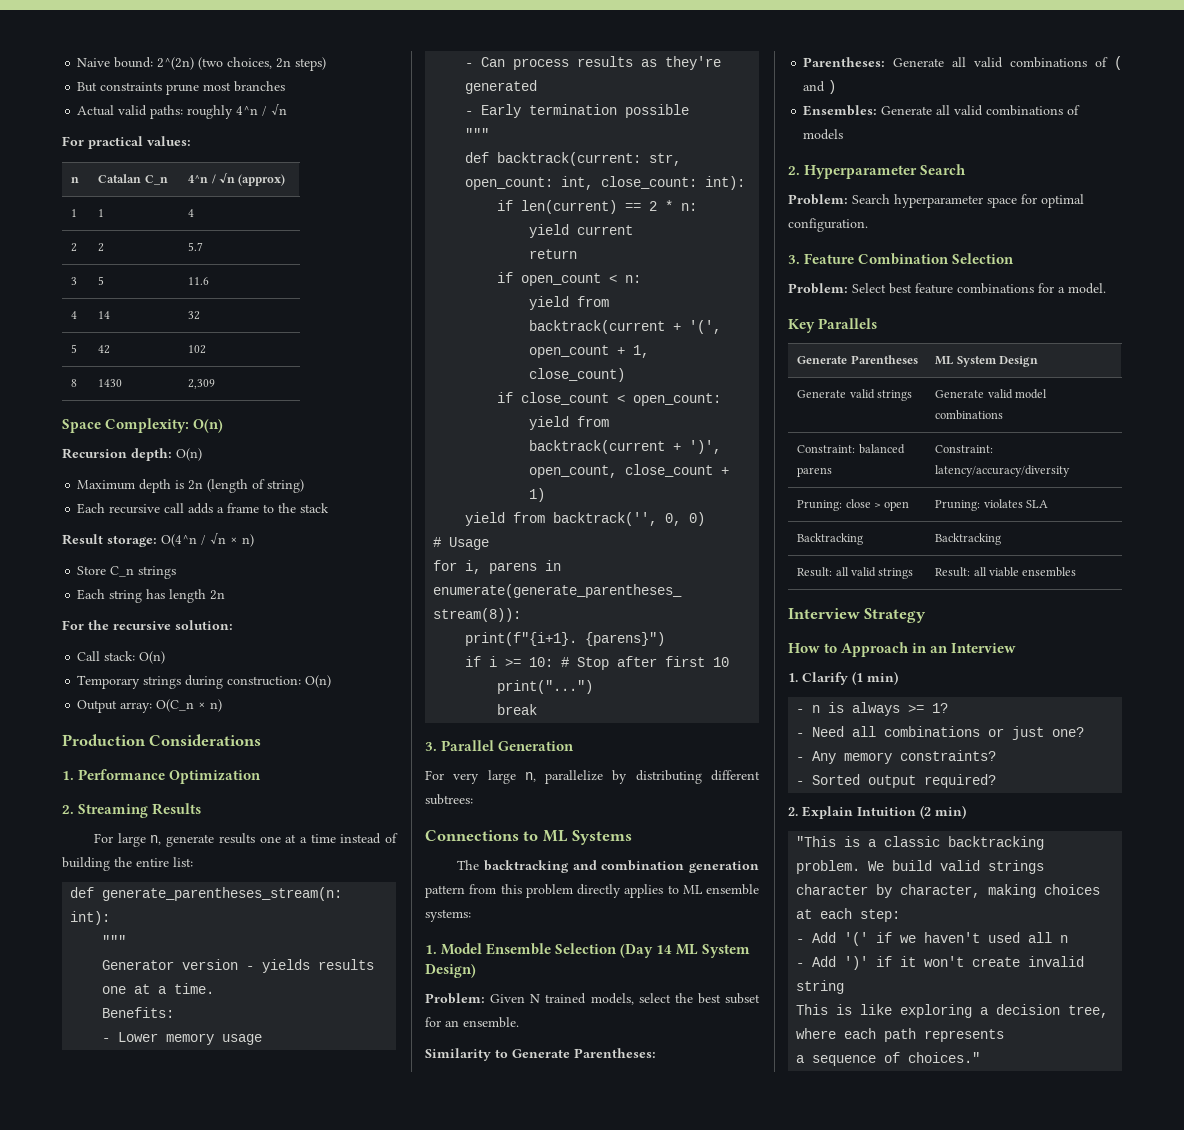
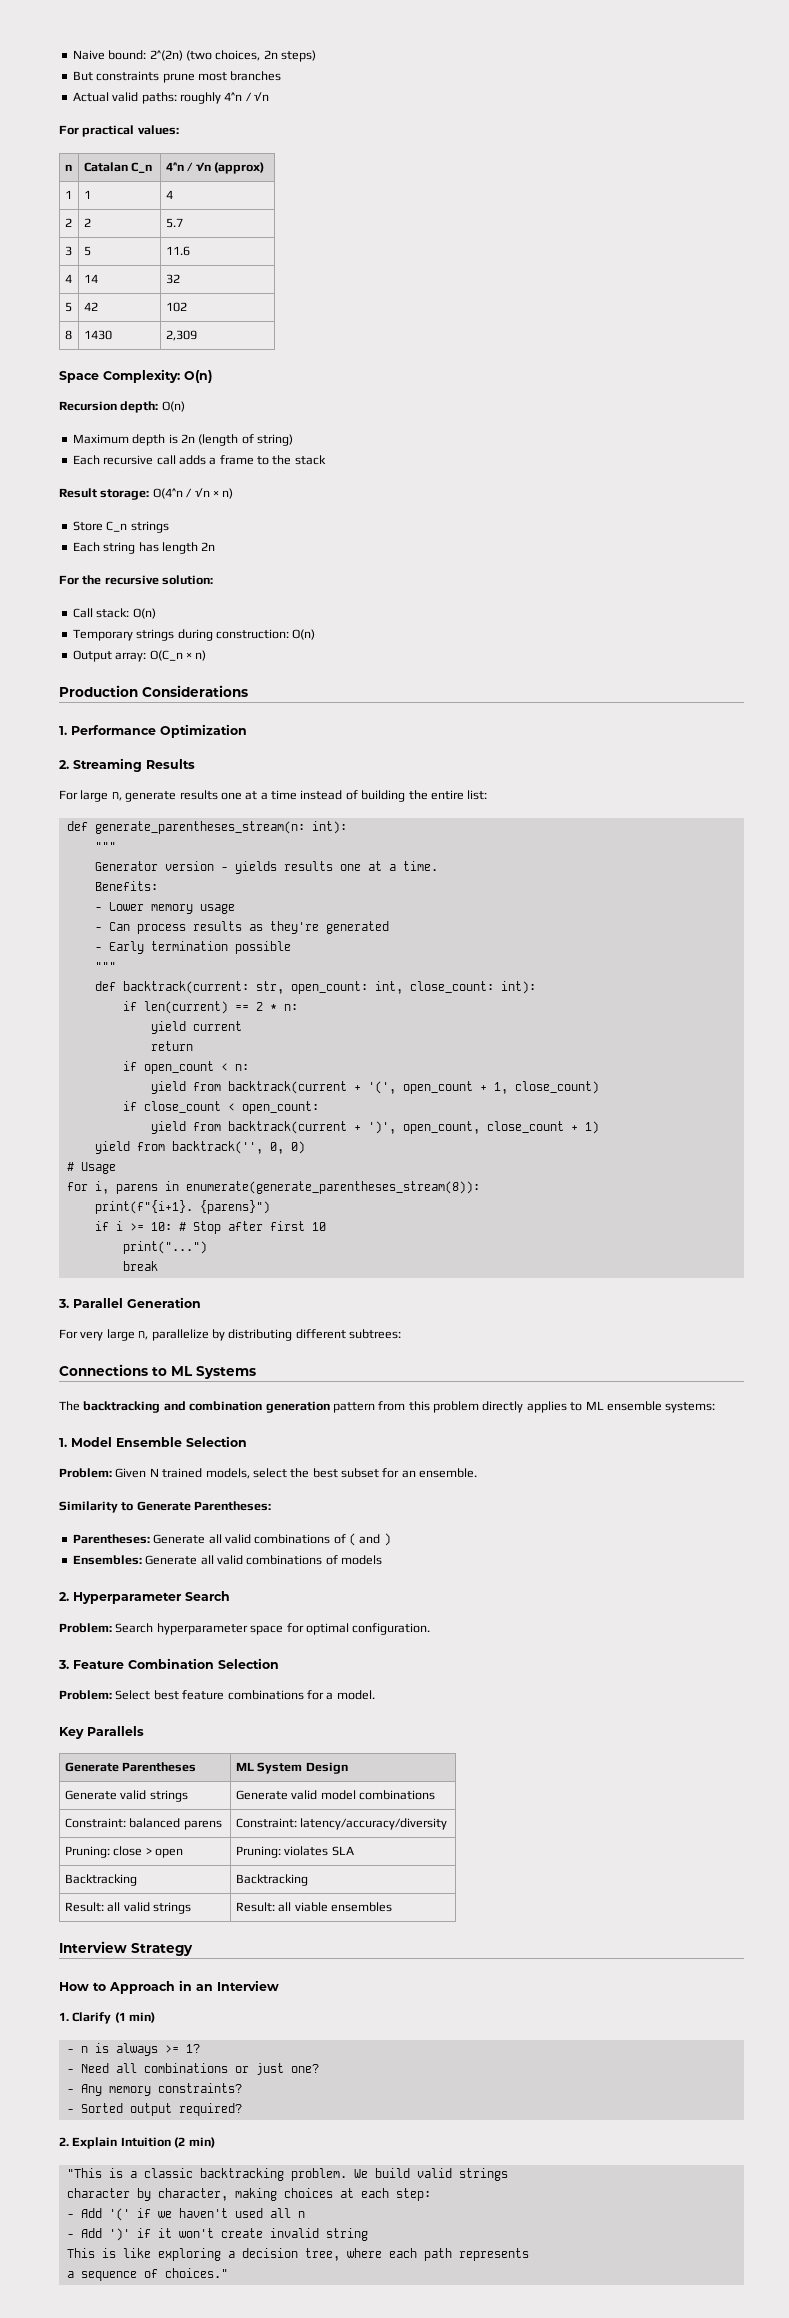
[620,944,751,958] [425,964,476,978] (Day 14 ML System Design) -> (247, 1441) none

